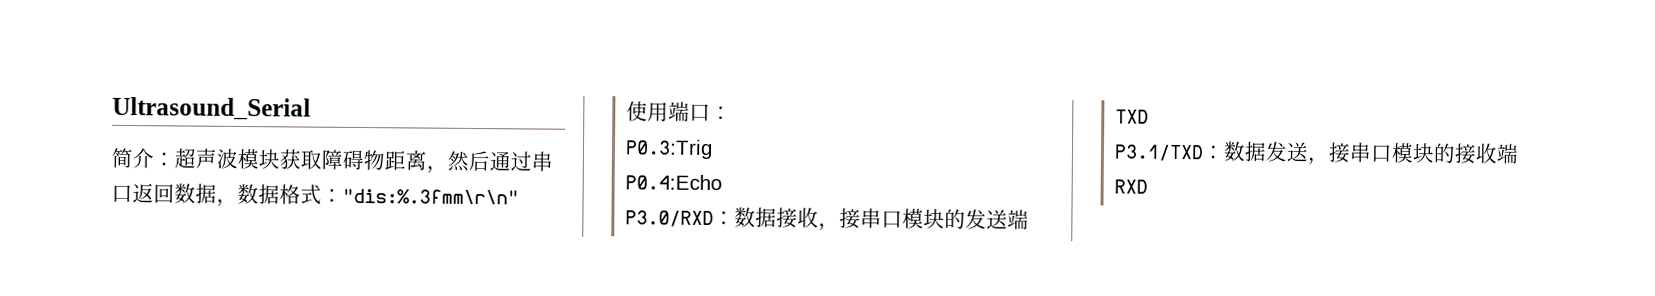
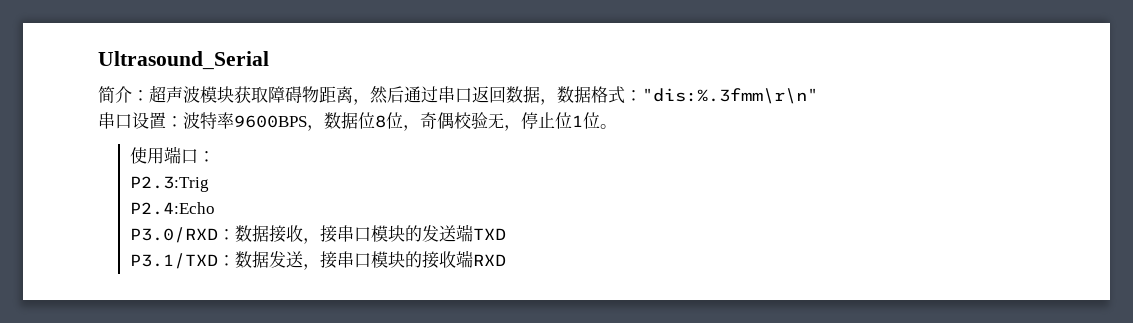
(519, 196) none -> [98,112,617,131] // 串口设置：波特率9600BPS，数据位8位，奇偶校验无，停止位1位。
[625,139,714,160] [625,174,723,191] P0.3:Trig // P0.4:Echo -> [129,176,209,192] [129,202,215,215] P2.3:Trig // P2.4:Echo

